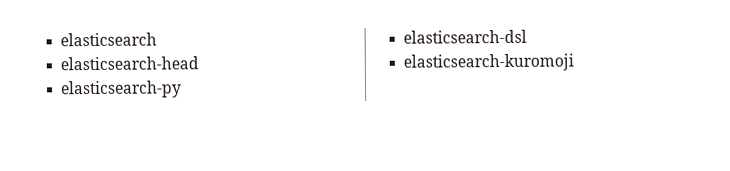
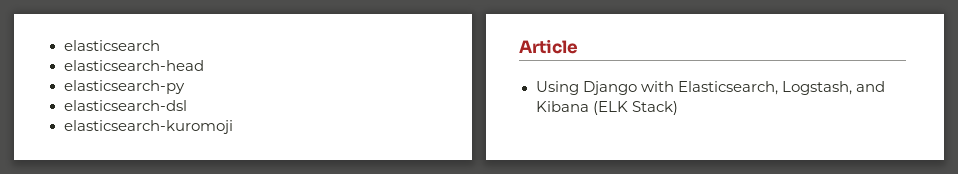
(575, 62) none -> [519,39,578,54] [535,81,885,95] [535,101,678,115] // Article // Using Django with Elasticsearch, Logstash, and Kibana (ELK Stack)

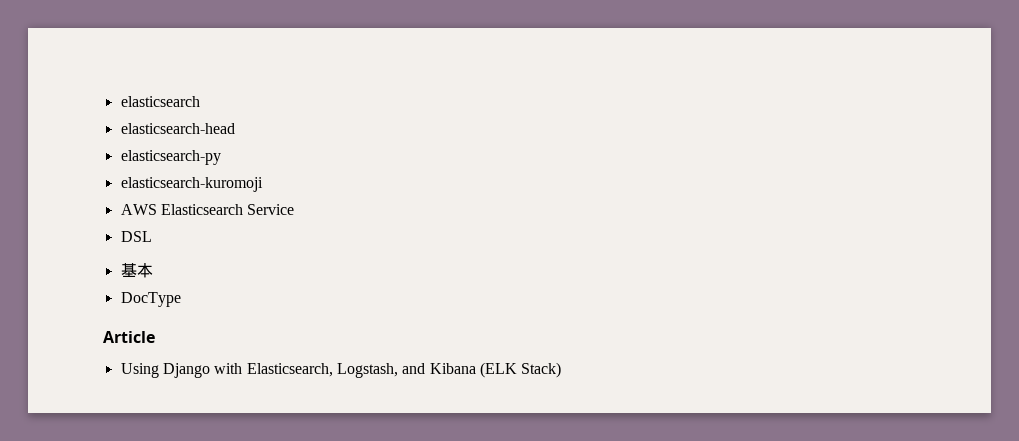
[63,100,187,111] [63,120,233,134] elasticsearch-dsl // elasticsearch-kuromoji -> [120,177,263,192] [120,204,295,215] [120,231,152,242] [120,263,153,278] [120,292,181,307] elasticsearch-kuromoji // AWS Elasticsearch Service // DSL // 基本 // DocType

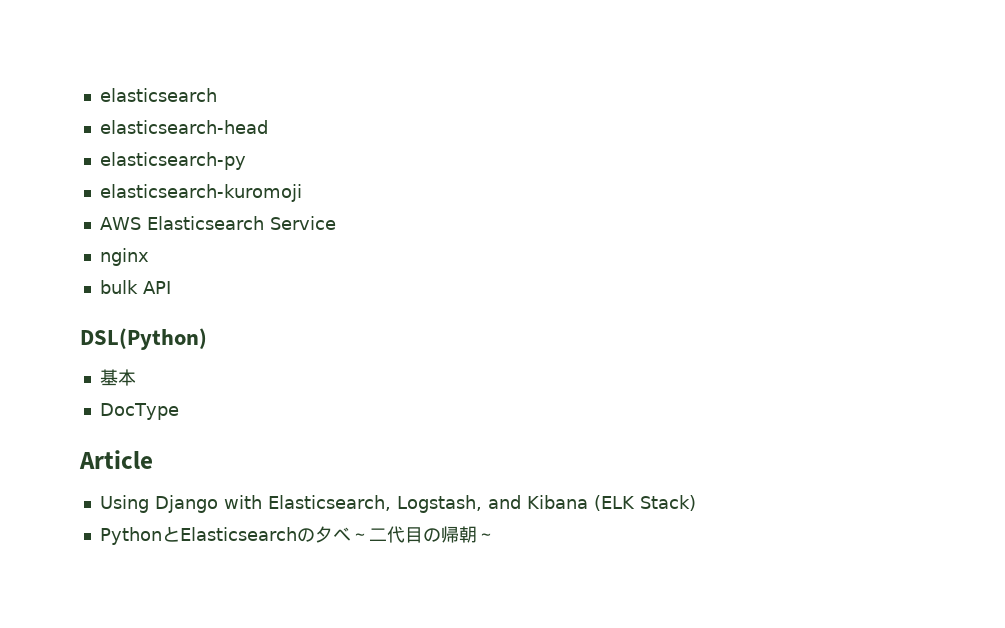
[120,231,152,242] DSL -> [99,248,149,266] [99,280,171,294] [80,328,207,350] nginx // bulk API // DSL(Python)
(562, 370) none -> [99,526,495,545] // PythonとElasticsearchの夕べ～二代目の帰朝～

